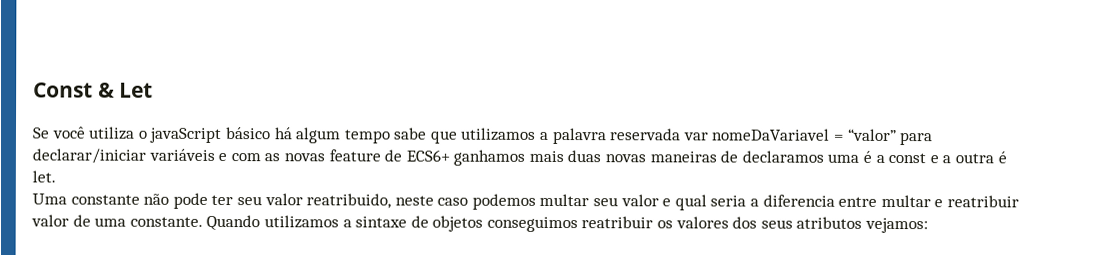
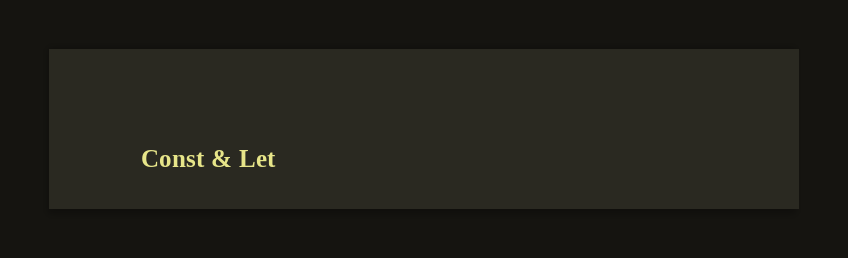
[32,126,933,146] [32,148,1007,166] [32,170,56,183] [32,192,1019,211] [31,214,929,234] // Se você utiliza o javaScript básico há algum tempo sabe que utilizamos a palavra reservada var nomeDaVariavel = “valor” para declarar/iniciar variáveis e com as novas feature de ECS6+ ganhamos mais duas novas maneiras de declaramos uma é a const e a outra é let. // Uma constante não pode ter seu valor reatribuido, neste caso podemos multar seu valor e qual seria a diferencia entre multar e reatribuir valor de uma constante. Quando utilizamos a sintaxe de objetos conseguimos reatribuir os valores dos seus atributos vejamos: -> (276, 158) none

